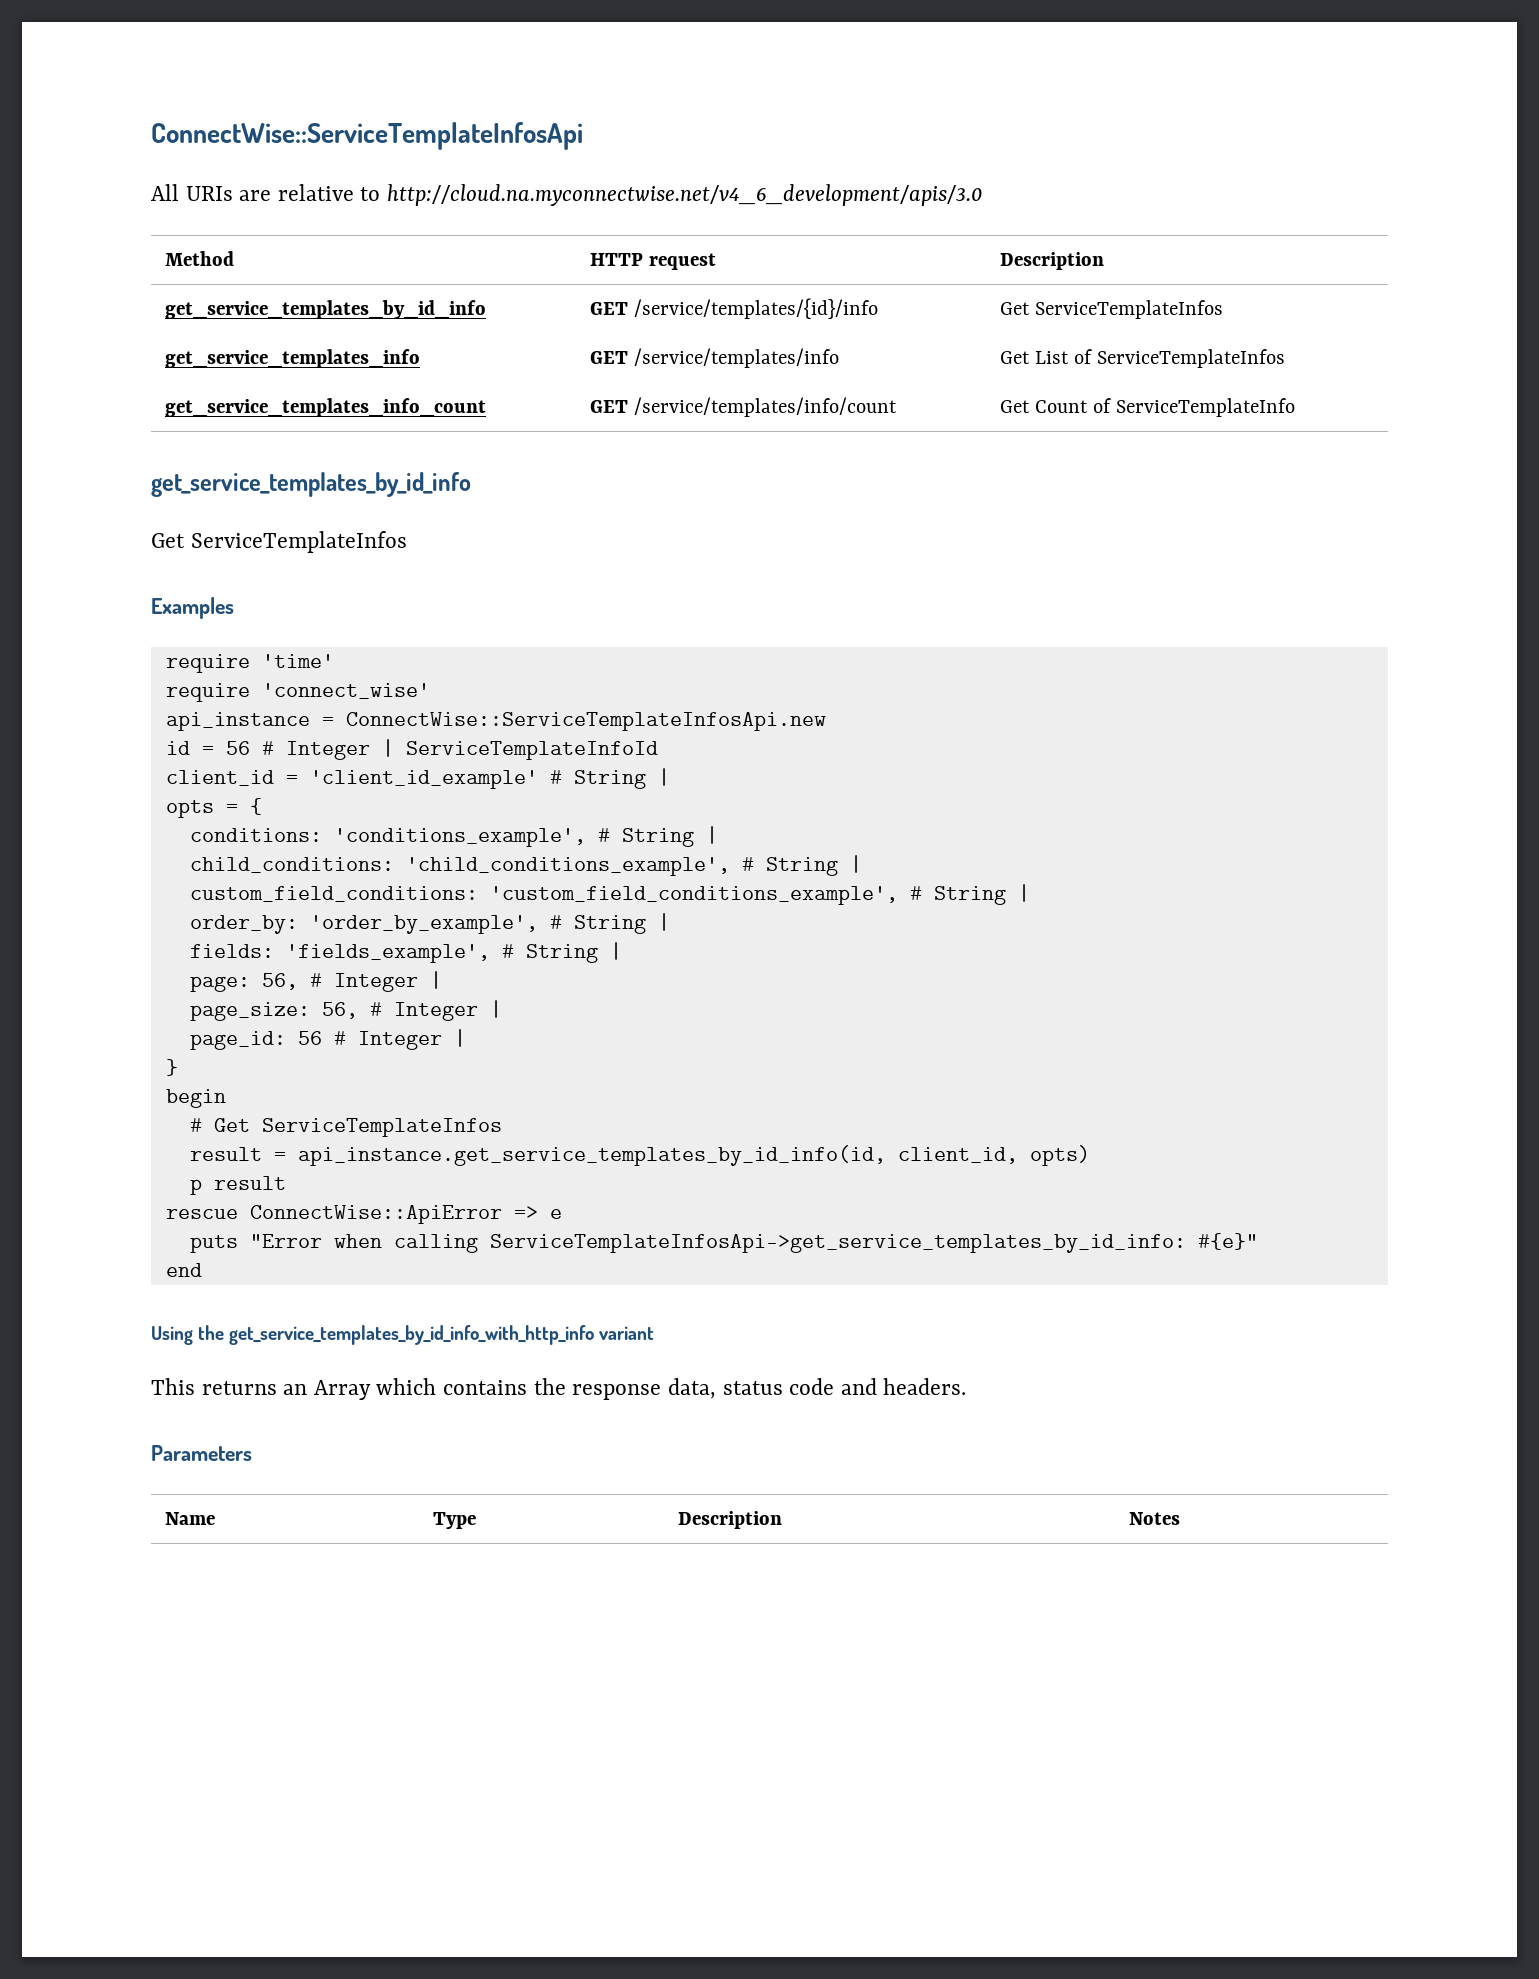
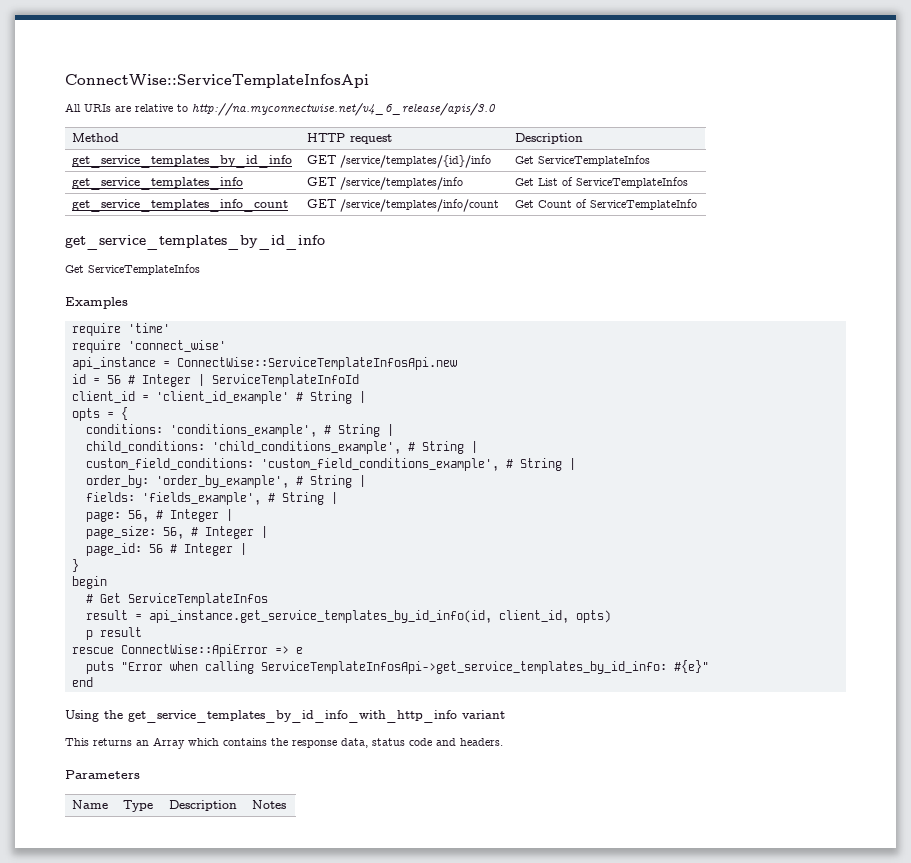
[387,184,983,206] http://cloud.na.myconnectwise.net/v4_6_development/apis/3.0 -> [192,103,496,116] http://na.myconnectwise.net/v4_6_release/apis/3.0

